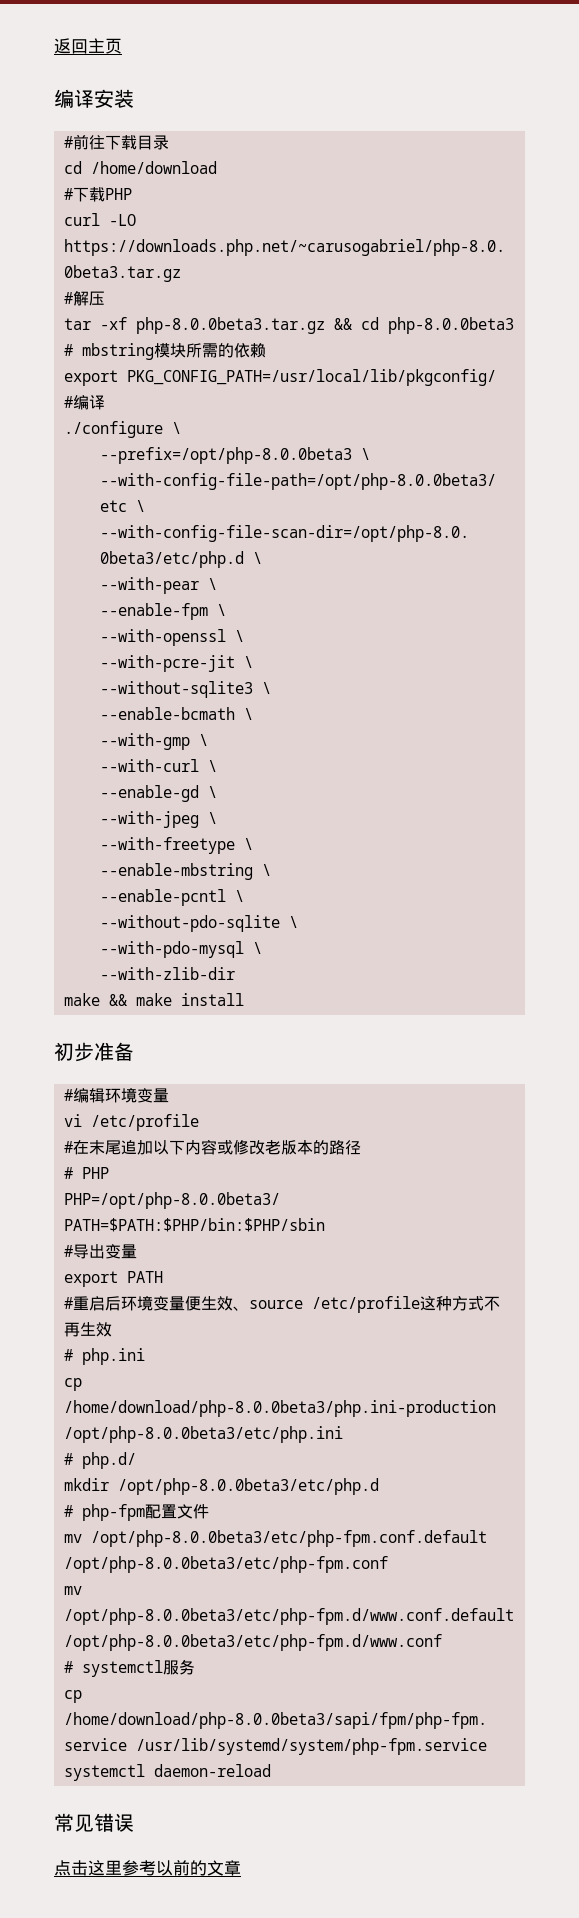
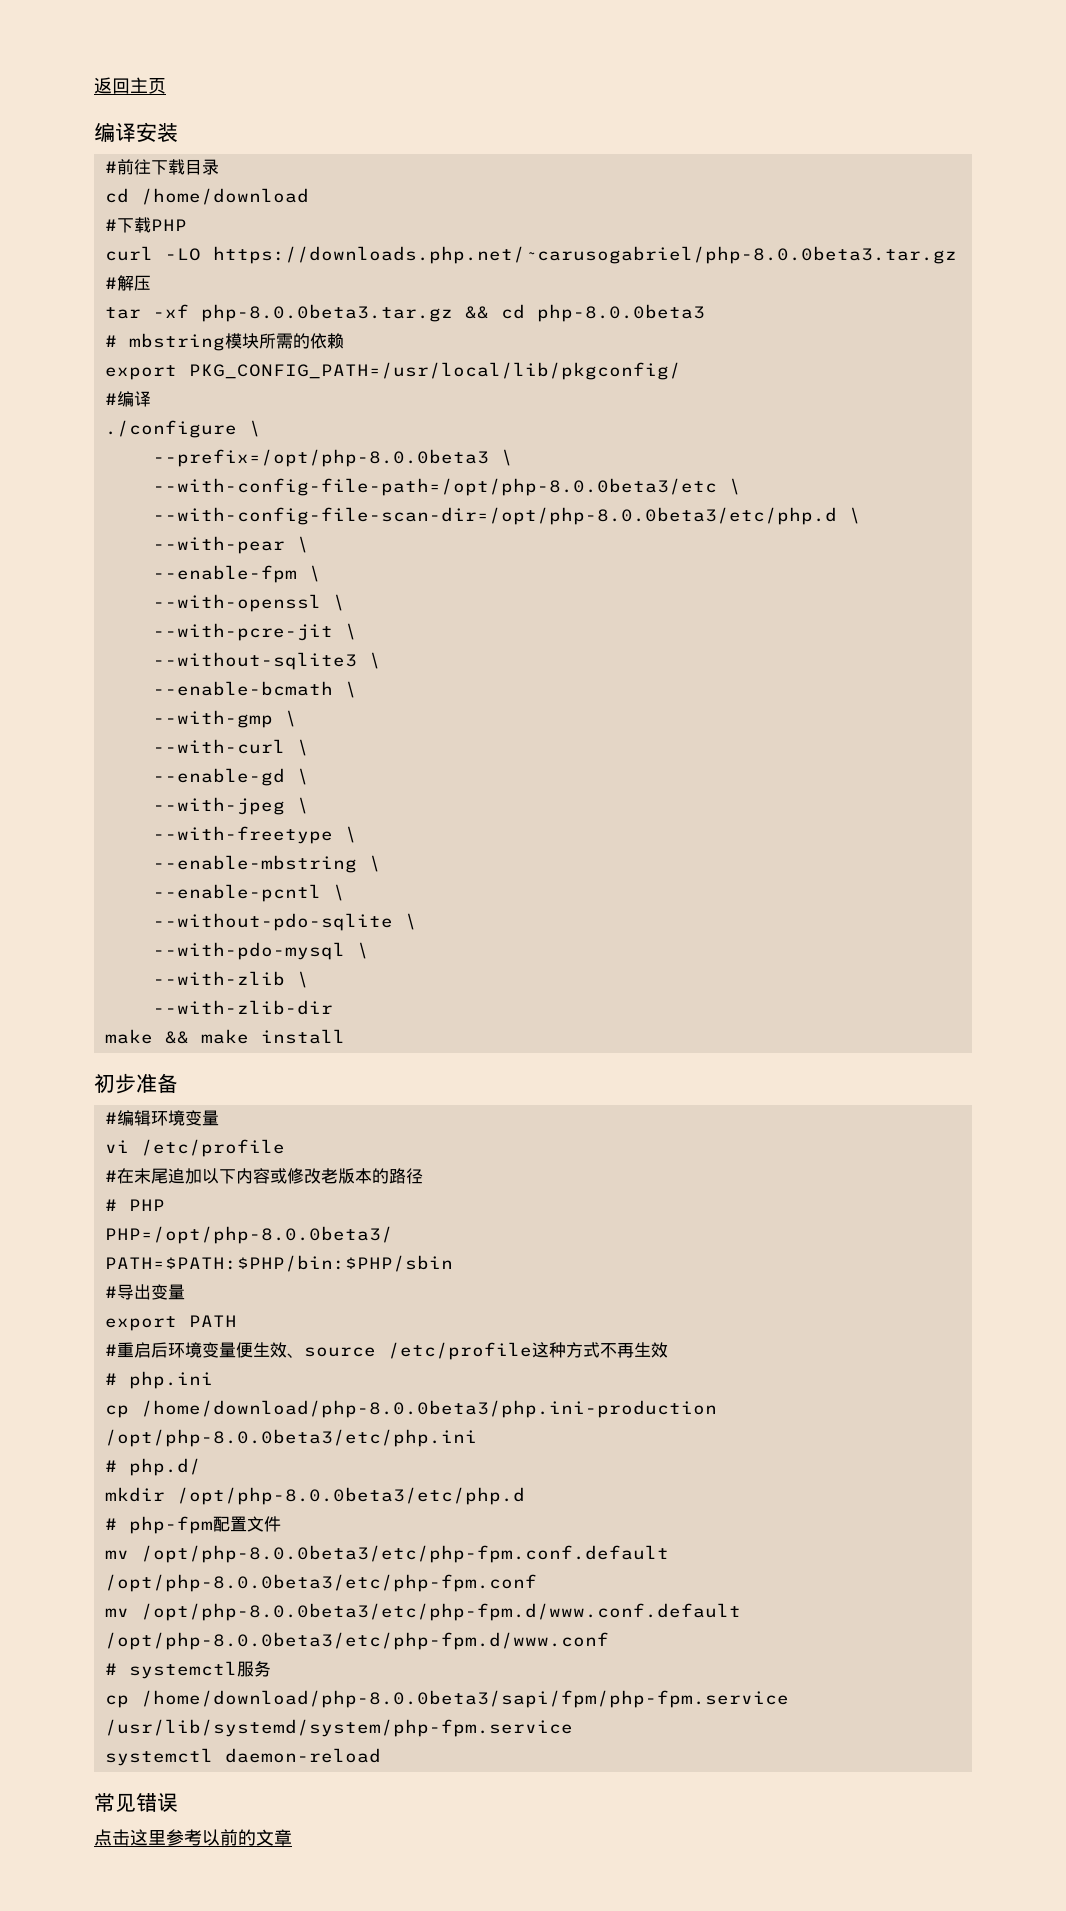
(263, 948) none -> [152,971,309,988] // --with-zlib \

